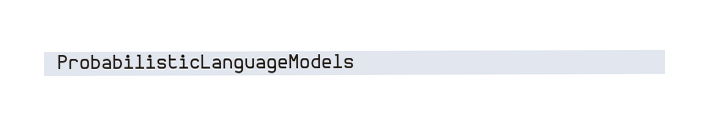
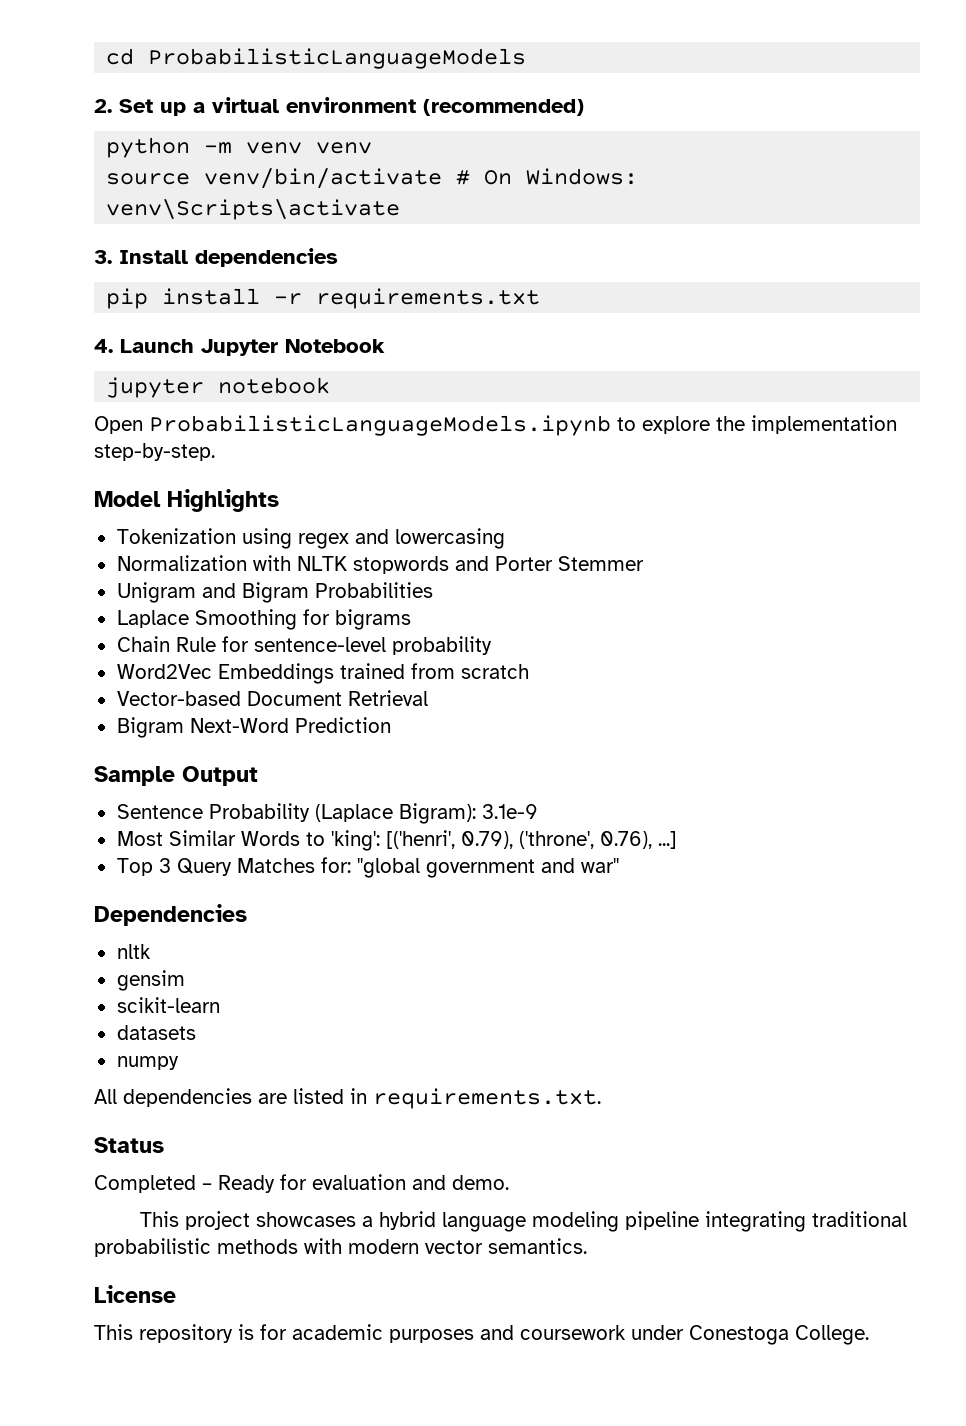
(55, 64) none -> [106,48,135,65] cd
(355, 64) none -> [94,97,584,116] [106,137,373,158] [106,168,639,189] [106,199,401,220] [94,248,338,267] [106,288,541,309] [94,339,385,356] [106,377,331,398] [94,415,897,436] [94,443,215,461] [94,489,279,512] [116,528,505,549] [116,555,644,574] [116,582,433,603] [116,609,411,630] [116,636,492,655] [116,663,529,684] [116,690,428,706] [116,717,391,738] [94,766,258,786] [116,803,538,824] [116,830,677,851] [116,857,619,878] [94,904,247,926] [116,944,151,959] [116,970,185,991] [116,997,220,1013] [116,1025,196,1040] [116,1056,179,1070] [94,1088,601,1109] [94,1137,164,1153] [94,1174,509,1193] [139,1211,907,1232] [94,1238,587,1257] [94,1285,176,1303] [94,1324,869,1345] // 2. Set up a virtual environment (recommended) // python -m venv venv // source venv/bin/activate # On Windows: venv\Scripts\activate // 3. Install dependencies // pip install -r requirements.txt // 4. Launch Jupyter Notebook // jupyter notebook // Open ProbabilisticLanguageModels.ipynb to explore the implementation step-by-step. // Model Highlights // Tokenization using regex and lowercasing // Normalization with NLTK stopwords and Porter Stemmer // Unigram and Bigram Probabilities // Laplace Smoothing for bigrams // Chain Rule for sentence-level probability // Word2Vec Embeddings trained from scratch // Vector-based Document Retrieval // Bigram Next-Word Prediction // Sample Output // Sentence Probability (Laplace Bigram): 3.1e-9 // Most Similar Words to 'king': [('henri', 0.79), ('throne', 0.76), ...] // Top 3 Query Matches for: "global government and war" // Dependencies // nltk // gensim // scikit-learn // datasets // numpy // All dependencies are listed in requirements.txt. // Status // Completed – Ready for evaluation and demo. // This project showcases a hybrid language modeling pipeline integrating traditional probabilistic methods with modern vector semantics. // License // This repository is for academic purposes and coursework under Conestoga College.

